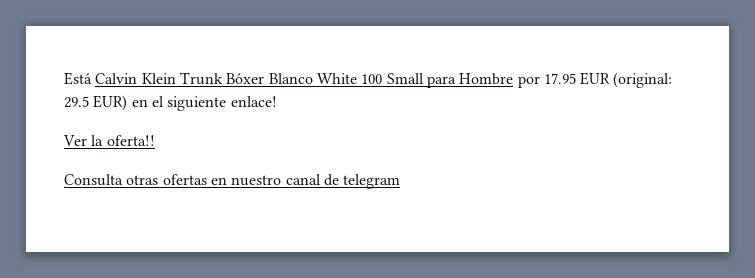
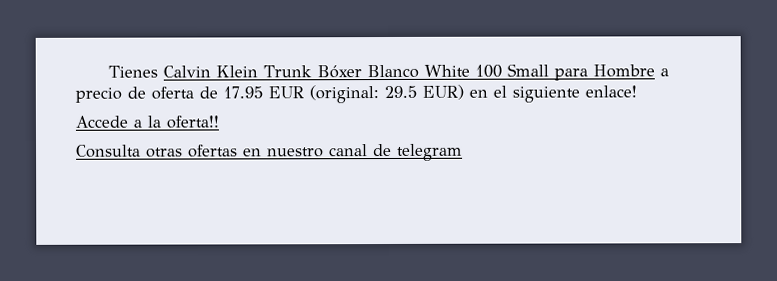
[64,72,92,85] Está -> [108,65,159,78] Tienes
[517,76,540,88] por -> [660,68,670,77] [75,86,218,103] a precio de oferta de
[63,135,87,146] Ver -> [75,115,142,128] Accede a

